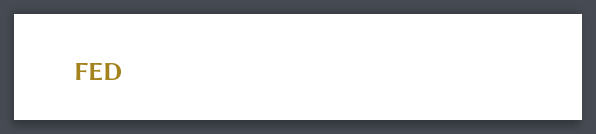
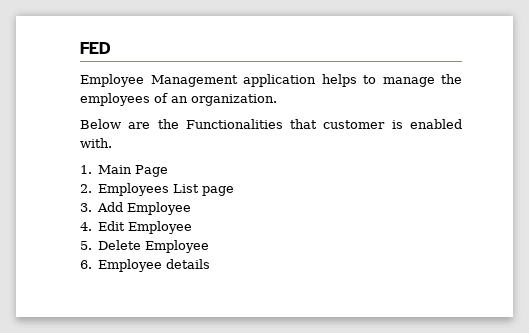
(122, 71) none -> [80,74,462,87] [80,93,277,106] [80,119,462,129] [80,138,112,148] [80,165,169,177] [80,183,235,196] [80,202,192,215] [80,221,193,234] [80,240,210,253] [80,259,211,272] // Employee Management application helps to manage the employees of an organization. // Below are the Functionalities that customer is enabled with. // 1. Main Page // 2. Employees List page // 3. Add Employee // 4. Edit Employee // 5. Delete Employee // 6. Employee details

